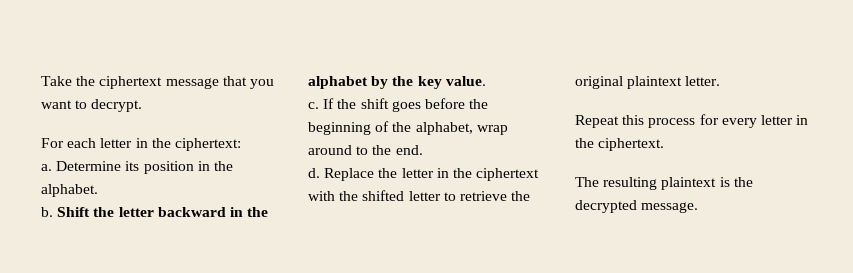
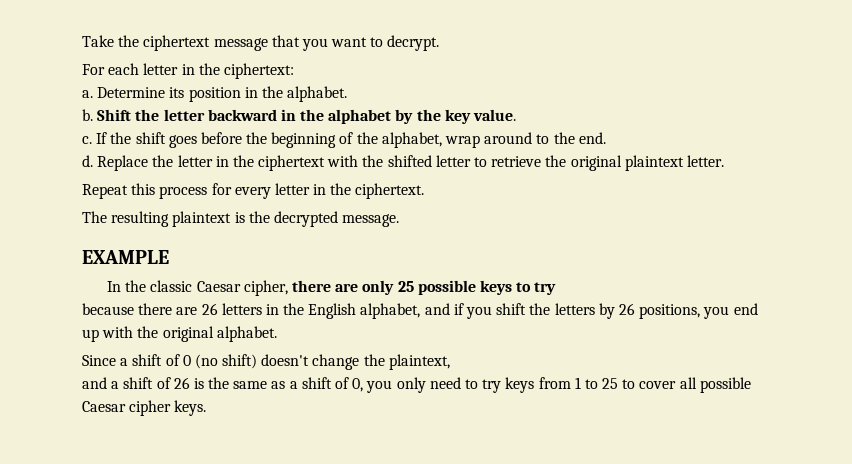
(699, 207) none -> [82,250,169,264] [107,280,557,296] [82,303,758,319] [82,326,277,342] [82,354,450,370] [82,377,751,393] [82,400,207,416] // EXAMPLE // In the classic Caesar cipher, there are only 25 possible keys to try // because there are 26 letters in the English alphabet, and if you shift the letters by 26 positions, you end up with the original alphabet. // Since a shift of 0 (no shift) doesn't change the plaintext, // and a shift of 26 is the same as a shift of 0, you only need to try keys from 1 to 25 to cover all possible Caesar cipher keys.

